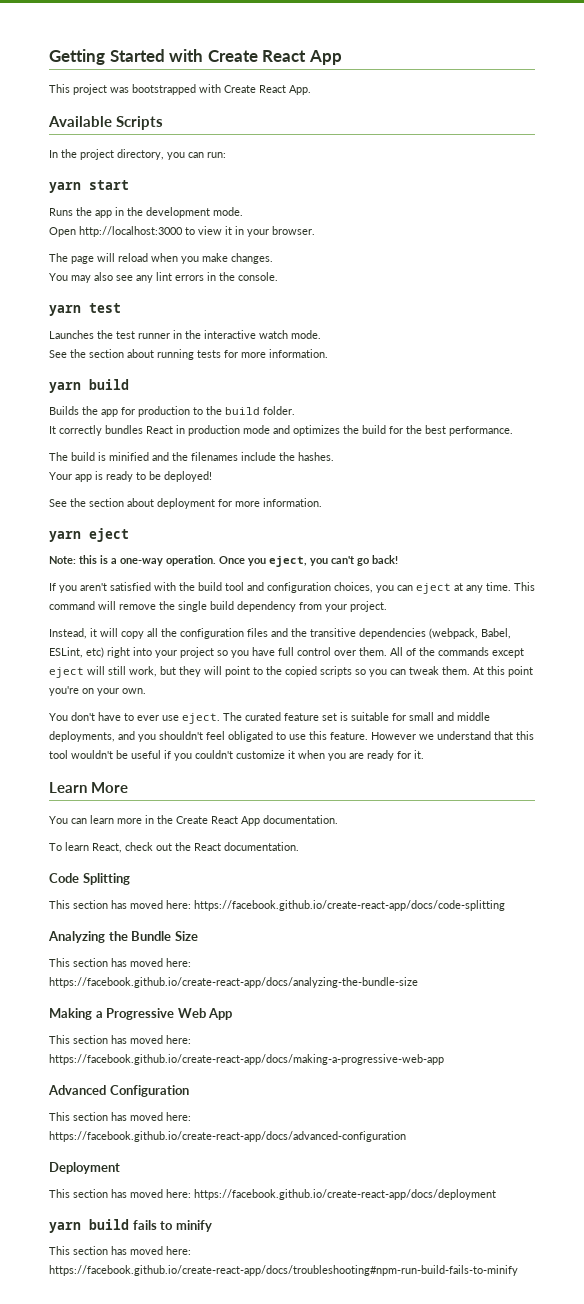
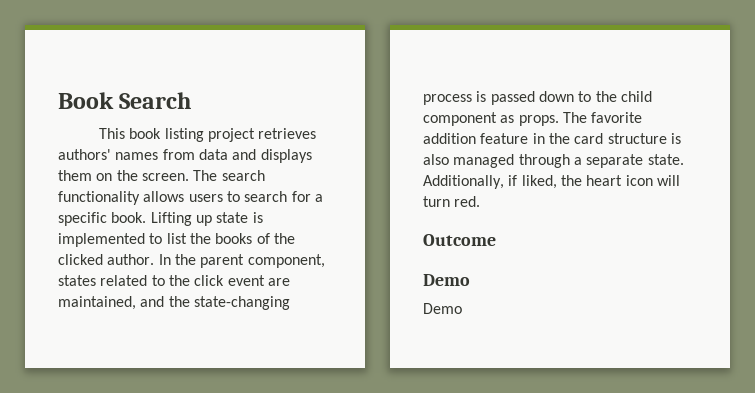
[49,49,342,65] [49,84,311,95] [48,116,164,130] [49,149,226,160] [49,180,129,193] [49,207,243,218] [49,226,315,237] [49,253,273,264] [49,272,278,283] [49,303,121,316] [49,330,321,339] [49,349,328,360] [49,379,129,393] [49,406,295,417] [49,425,513,436] [49,452,334,461] [49,471,212,482] [49,498,322,509] [49,528,129,542] [49,555,398,567] [49,582,535,594] [49,601,387,612] [49,628,511,639] [49,647,524,658] [49,666,533,678] [49,686,146,696] [49,712,490,724] [49,731,534,742] [49,750,424,761] [49,782,129,793] [49,815,338,826] [49,842,299,853] [49,873,130,885] [49,900,505,911] [48,931,198,943] [49,958,191,967] [49,977,418,988] [49,1008,233,1020] [49,1035,191,1044] [49,1054,444,1065] [48,1085,189,1097] [49,1112,191,1121] [49,1131,406,1142] [49,1162,120,1174] [49,1189,496,1200] [49,1219,212,1233] [49,1246,191,1255] [49,1265,518,1276] Getting Started with Create React App // This project was bootstrapped with Create React App. // Available Scripts // In the project directory, you can run: // yarn start // Runs the app in the development mode. // Open http://localhost:3000 to view it in your browser. // The page will reload when you make changes. // You may also see any lint errors in the console. // yarn test // Launches the test runner in the interactive watch mode. // See the section about running tests for more information. // yarn build // Builds the app for production to the build folder. // It correctly bundles React in production mode and optimizes the build for the best performance. // The build is minified and the filenames include the hashes. // Your app is ready to be deployed! // See the section about deployment for more information. // yarn eject // Note: this is a one-way operation. Once you eject, you can't go back! // If you aren't satisfied with the build tool and configuration choices, you can eject at any time. This command will remove the single build dependency from your project. // Instead, it will copy all the configuration files and the transitive dependencies (webpack, Babel, ESLint, etc) right into your project so you have full control over them. All of the commands except eject will still work, but they will point to the copied scripts so you can tweak them. At this point you're on your own. // You don't have to ever use eject. The curated feature set is suitable for small and middle deployments, and you shouldn't feel obligated to use this feature. However we understand that this tool wouldn't be useful if you couldn't customize it when you are ready for it. // Learn More // You can learn more in the Create React App documentation. // To learn React, check out the React documentation. // Code Splitting // This section has moved here: https://facebook.github.io/create-react-app/docs/code-splitting // Analyzing the Bundle Size // This section has moved here: https://facebook.github.io/create-react-app/docs/analyzing-the-bundle-size // Making a Progressive Web App // This section has moved here: https://facebook.github.io/create-react-app/docs/making-a-progressive-web-app // Advanced Configuration // This section has moved here: https://facebook.github.io/create-react-app/docs/advanced-configuration // Deployment // This section has moved here: https://facebook.github.io/create-react-app/docs/deployment // yarn build fails to minify // This section has moved here: https://facebook.github.io/create-react-app/docs/troubleshooting#npm-run-build-fails-to-minify -> [58,92,192,109] [98,128,317,142] [58,149,312,163] [58,170,265,181] [58,191,323,205] [58,212,263,226] [58,233,295,247] [58,254,325,268] [58,275,290,286] [58,296,290,310] [423,91,652,105] [423,112,643,126] [423,133,681,144] [423,154,684,168] [423,175,680,189] [423,196,481,207] [423,234,496,246] [423,274,470,286] [423,303,462,314] Book Search // This book listing project retrieves authors' names from data and displays them on the screen. The search functionality allows users to search for a specific book. Lifting up state is implemented to list the books of the clicked author. In the parent component, states related to the click event are maintained, and the state-changing process is passed down to the child component as props. The favorite addition feature in the card structure is also managed through a separate state. Additionally, if liked, the heart icon will turn red. // Outcome // Demo // Demo

